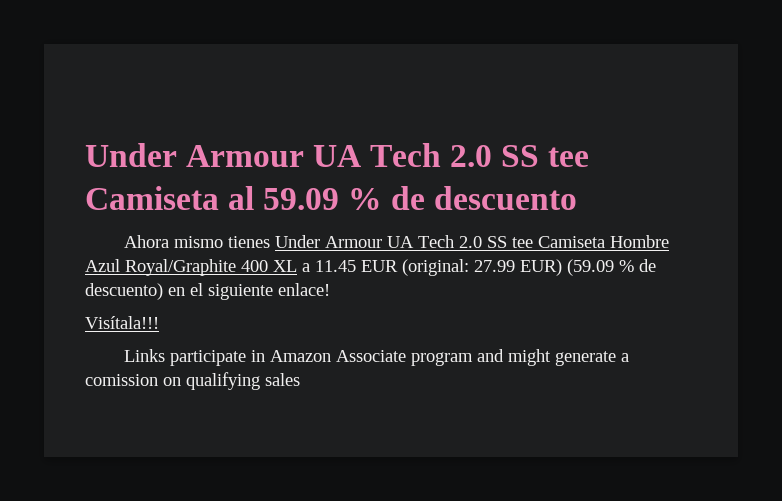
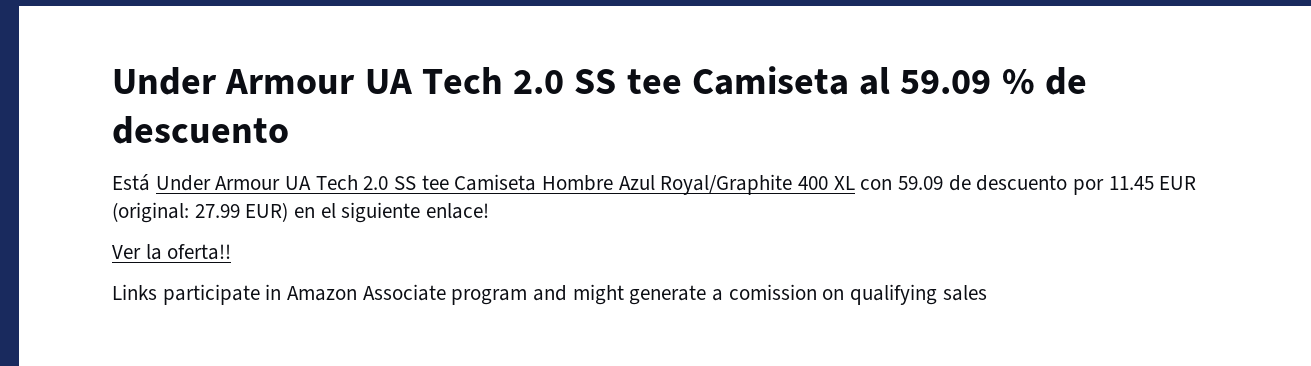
[124,235,271,248] Ahora mismo tienes -> [112,174,150,191] Está
[302,263,310,272] a -> [860,175,1105,195] con 59.09 de descuento por
[567,259,656,276] [85,283,163,300] (59.09 % de descuento) -> (289, 212) none
[85,316,159,329] Visítala!!! -> [112,244,232,260] Ver la oferta!!

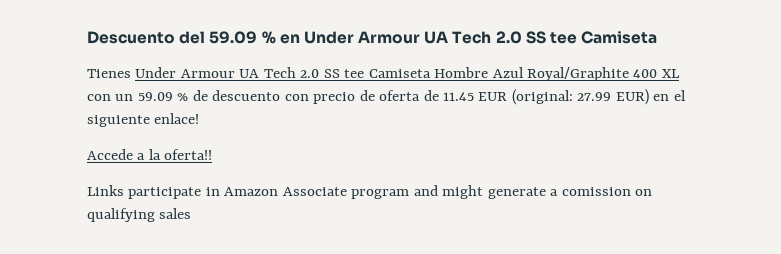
[112,66,1087,95] [112,116,289,144] [112,174,150,191] Under Armour UA Tech 2.0 SS tee Camiseta al 59.09 % de descuento // Está -> [87,31,658,44] [87,69,131,78] Descuento del 59.09 % en Under Armour UA Tech 2.0 SS tee Camiseta // Tienes
[898,175,1105,195] 59.09 de descuento por -> [115,90,439,104] un 59.09 % de descuento con precio de oferta de
[112,245,141,259] Ver -> [87,149,146,160] Accede a

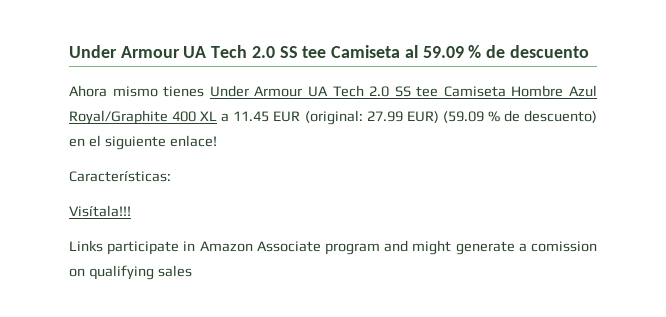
[87,31,658,44] [87,69,131,78] Descuento del 59.09 % en Under Armour UA Tech 2.0 SS tee Camiseta // Tienes -> [69,45,589,58] [69,85,205,97] Under Armour UA Tech 2.0 SS tee Camiseta al 59.09 % de descuento // Ahora mismo tienes
[87,90,439,104] con un 59.09 % de descuento con precio de oferta de -> [221,113,230,122] a
(649, 97) none -> [442,110,597,123] (59.09 % de descuento)
[87,149,213,160] Accede a la oferta!! -> [69,171,171,182] [69,205,131,217] Características: // Visítala!!!

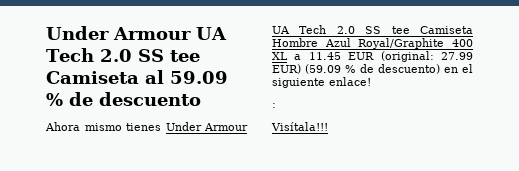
[69,171,171,182] Características: -> [272,103,276,108] :
[69,240,597,255] [69,265,192,280] // Links participate in Amazon Associate program and might generate a comission on qualifying sales -> (328, 126) none

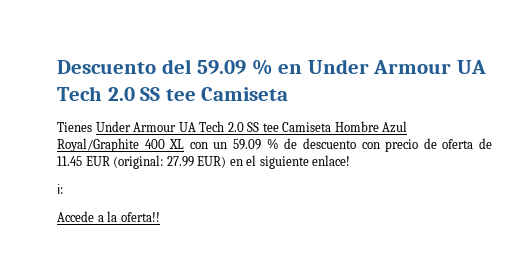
[46,26,227,40] [46,48,200,62] [46,70,228,84] [46,92,201,106] [45,122,161,131] Under Armour UA Tech 2.0 SS tee Camiseta al 59.09 % de descuento // Ahora mismo tienes -> [57,59,486,75] [57,86,289,101] [57,122,92,132] Descuento del 59.09 % en Under Armour UA Tech 2.0 SS tee Camiseta // Tienes
[294,54,302,60] a -> [189,138,493,152] con un 59.09 % de descuento con precio de oferta de
[305,64,440,74] (59.09 % de descuento) -> (227, 162) none
[272,103,276,108] [271,122,328,131] : // Visítala!!! -> [57,184,63,194] [57,211,160,222] ℹ: // Accede a la oferta!!

